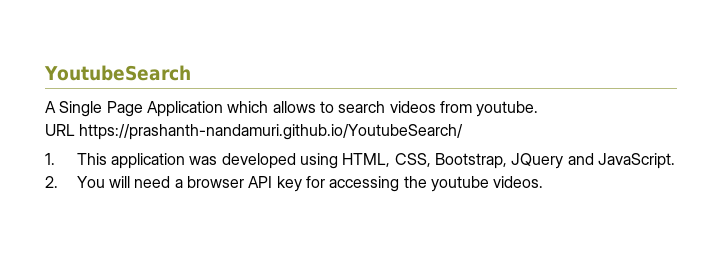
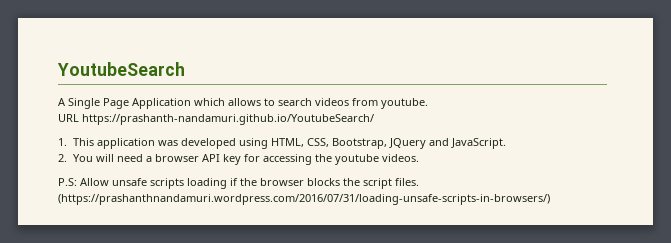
(544, 182) none -> [58,178,419,189] [58,194,550,205] // P.S: Allow unsafe scripts loading if the browser blocks the script files. (https://prashanthnandamuri.wordpress.com/2016/07/31/loading-unsafe-scripts-in-browsers/)

